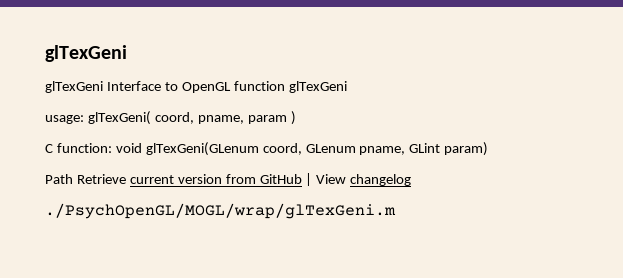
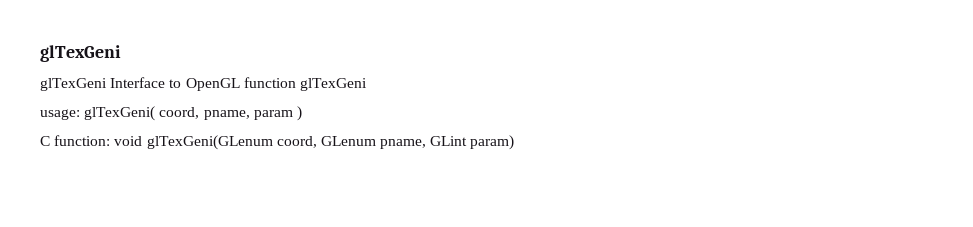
[45,173,412,186] [45,203,396,219] // Path Retrieve current version from GitHub | View changelog // ./PsychOpenGL/MOGL/wrap/glTexGeni.m -> (515, 142) none

